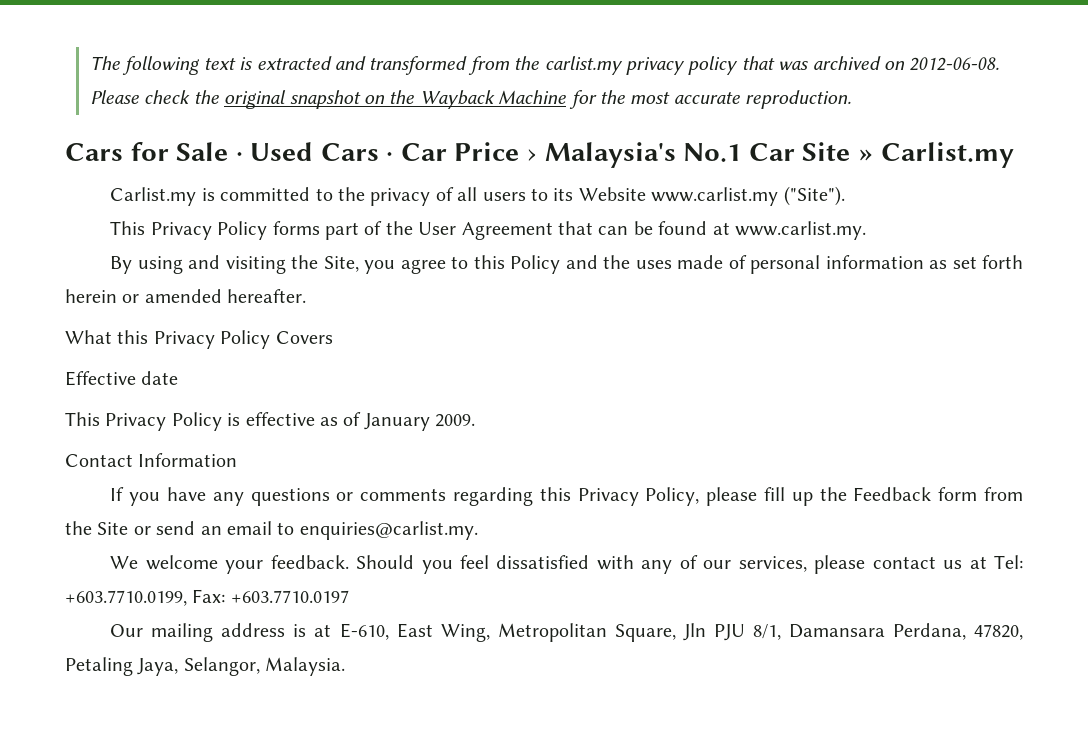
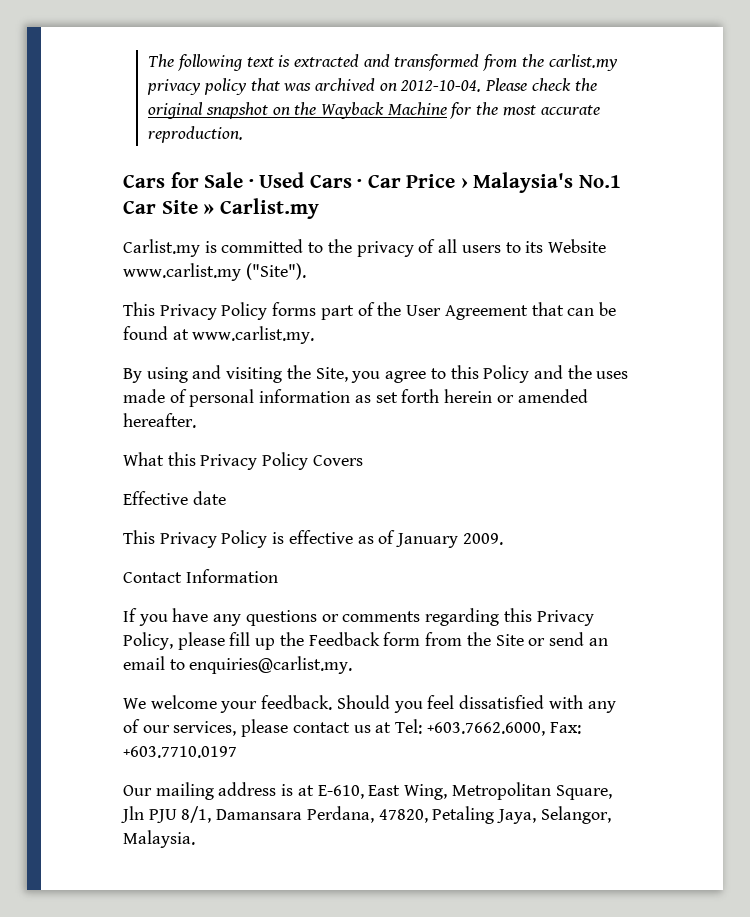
[909,57,1000,71] 2012-06-08. -> [400,80,482,92] 2012-10-04.
[65,590,187,606] +603.7710.0199, -> [426,722,545,736] +603.7662.6000,

